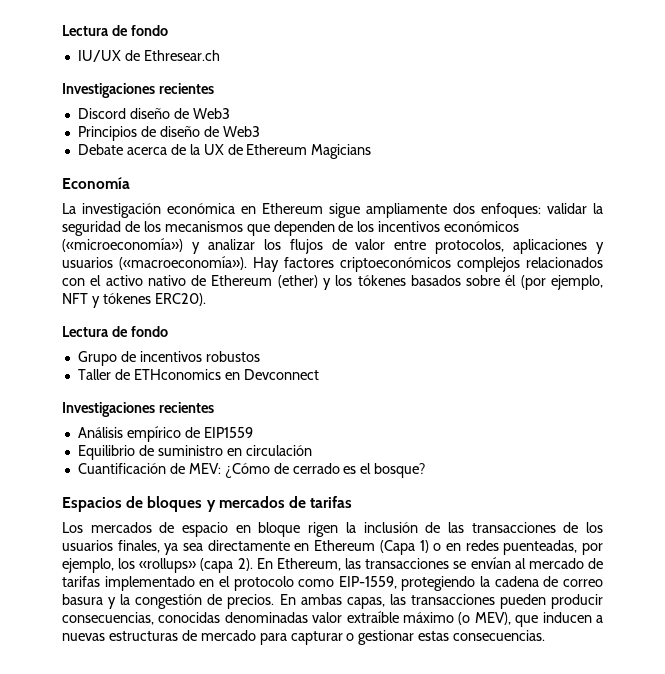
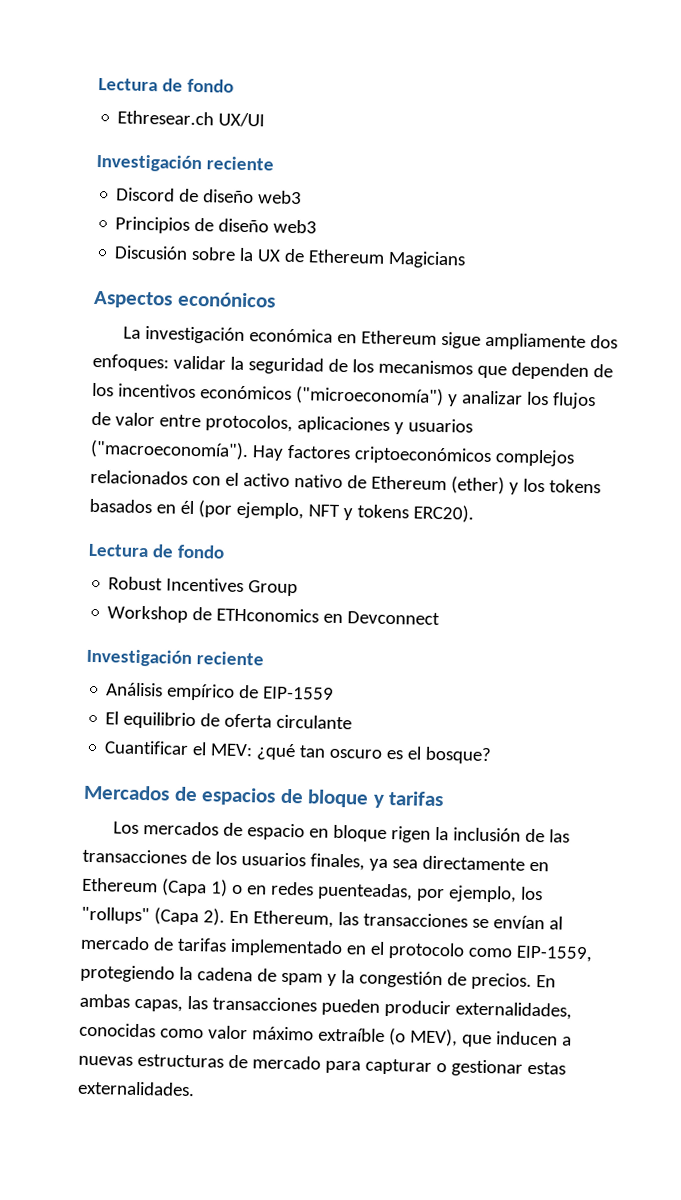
[62,25,168,36] [77,50,140,62] Lectura de fondo // IU/UX de -> [98,77,234,93] Lectura de fondo //
[62,83,214,98] [77,108,230,119] [77,126,260,141] [77,144,186,155] // Investigaciones recientes // Discord diseño de Web3 // Principios de diseño de Web3 // Debate acerca de -> [218,112,266,128] [96,153,274,173] [116,187,303,205] [115,216,318,234] [114,245,237,261] UX/UI // Investigación reciente // Discord de diseño web3 // Principios de diseño web3 // Discusión sobre
[62,177,130,189] Economía -> [93,290,276,309] Aspectos econónicos
[62,238,183,252] («microeconomía») -> [294,386,444,407] ("microeconomía")
[119,256,247,270] («macroeconomía»). -> [90,439,249,461] ("macroeconomía").
[357,275,501,286] tókenes basados sobre -> [548,479,601,494] [89,498,176,514] tokens basados en
[102,293,151,304] tókenes -> [356,504,409,519] tokens
[77,351,260,366] [77,369,111,380] Grupo de incentivos robustos // Taller -> [108,576,299,597] [107,605,189,623] Robust Incentives Group // Workshop
[62,402,214,417] Investigaciones recientes -> [86,648,264,667] Investigación reciente
[203,427,253,438] [77,445,312,460] [77,463,426,478] [62,496,306,512] EIP1559 // Equilibrio de suministro en circulación // Cuantificación de MEV: ¿Cómo de cerrado es el bosque? // Espacios de bloques y mercados de -> [262,686,335,700] [105,711,353,730] [104,740,493,765] [83,784,385,808] EIP-1559 // El equilibrio de oferta circulante // Cuantificar el MEV: ¿qué tan oscuro es el bosque? // Mercados de espacios de bloque y
[139,558,234,573] «rollups» (capa -> [81,906,199,926] "rollups" (Capa
[562,579,603,587] [62,594,103,605] correo basura -> [280,972,323,986] spam
[62,611,454,625] consecuencias, conocidas denominadas valor extraíble máximo -> [454,1001,572,1020] [79,1022,385,1042] externalidades, conocidas como valor máximo extraíble
[453,630,546,641] consecuencias. -> [77,1080,195,1097] externalidades.

